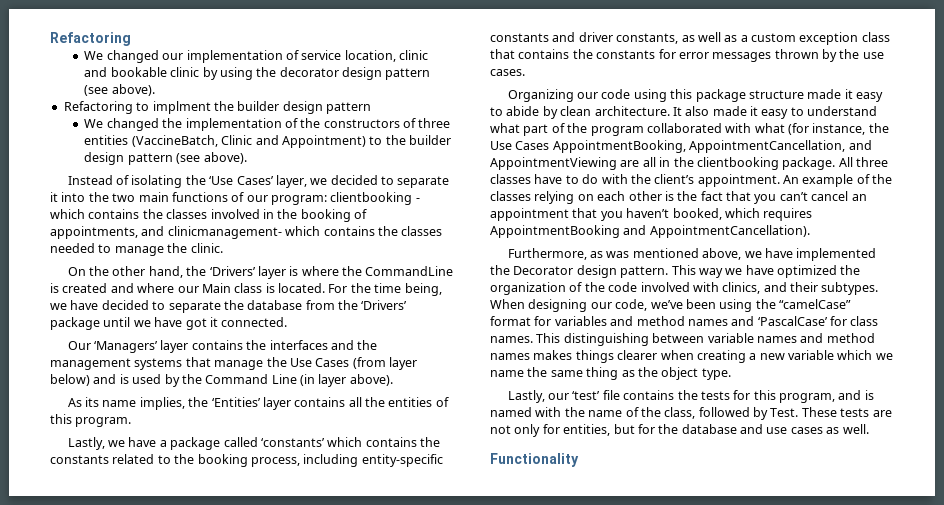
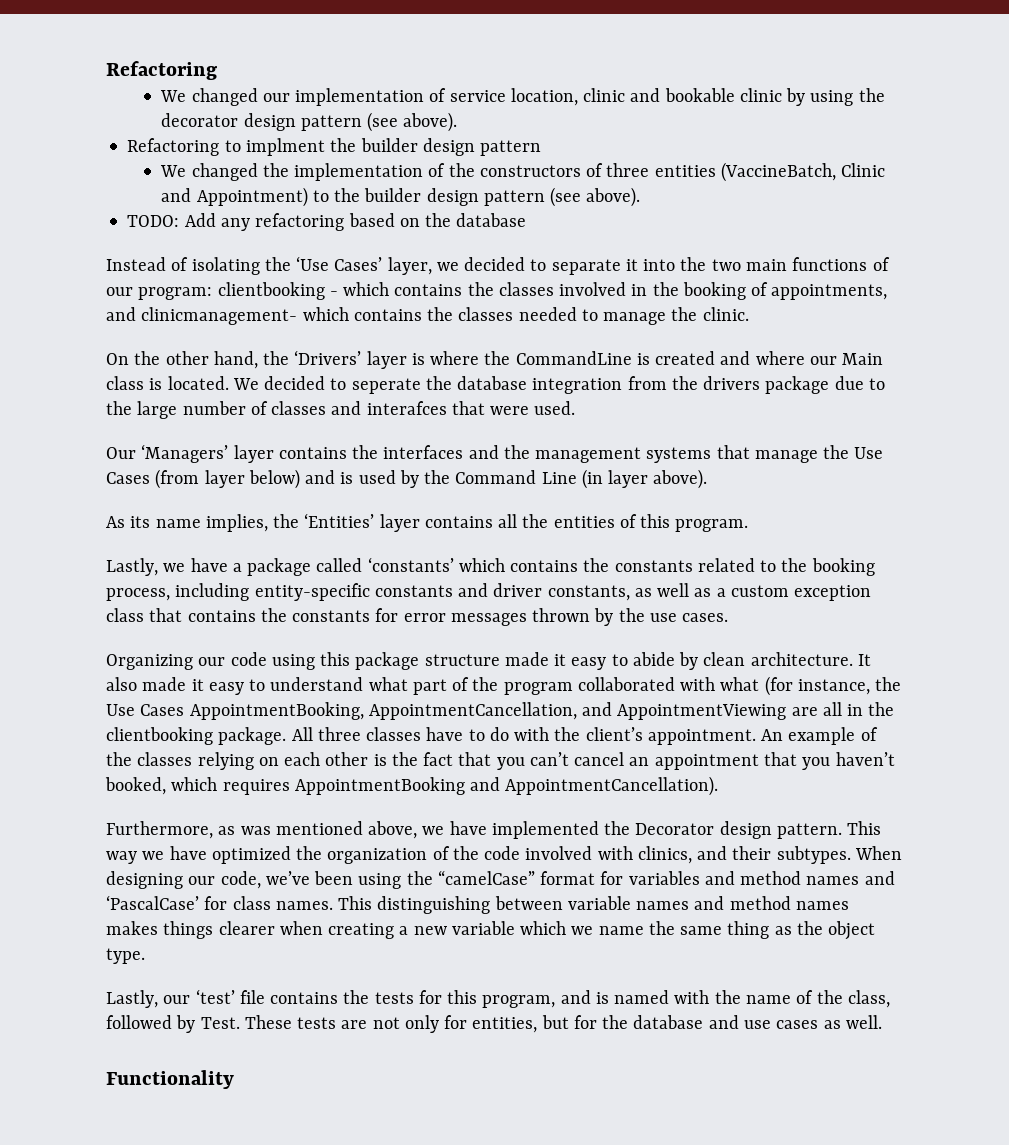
(247, 158) none -> [127,213,527,231] // TODO: Add any refactoring based on the database
[328,283,442,296] [50,300,303,313] For the time being, we have decided to separate the database -> [232,376,623,394] We decided to seperate the database integration
[361,300,408,310] [50,317,288,330] ‘Drivers’ package until we have got it connected. -> [703,376,885,394] [106,401,576,419] drivers package due to the large number of classes and interafces that were used.

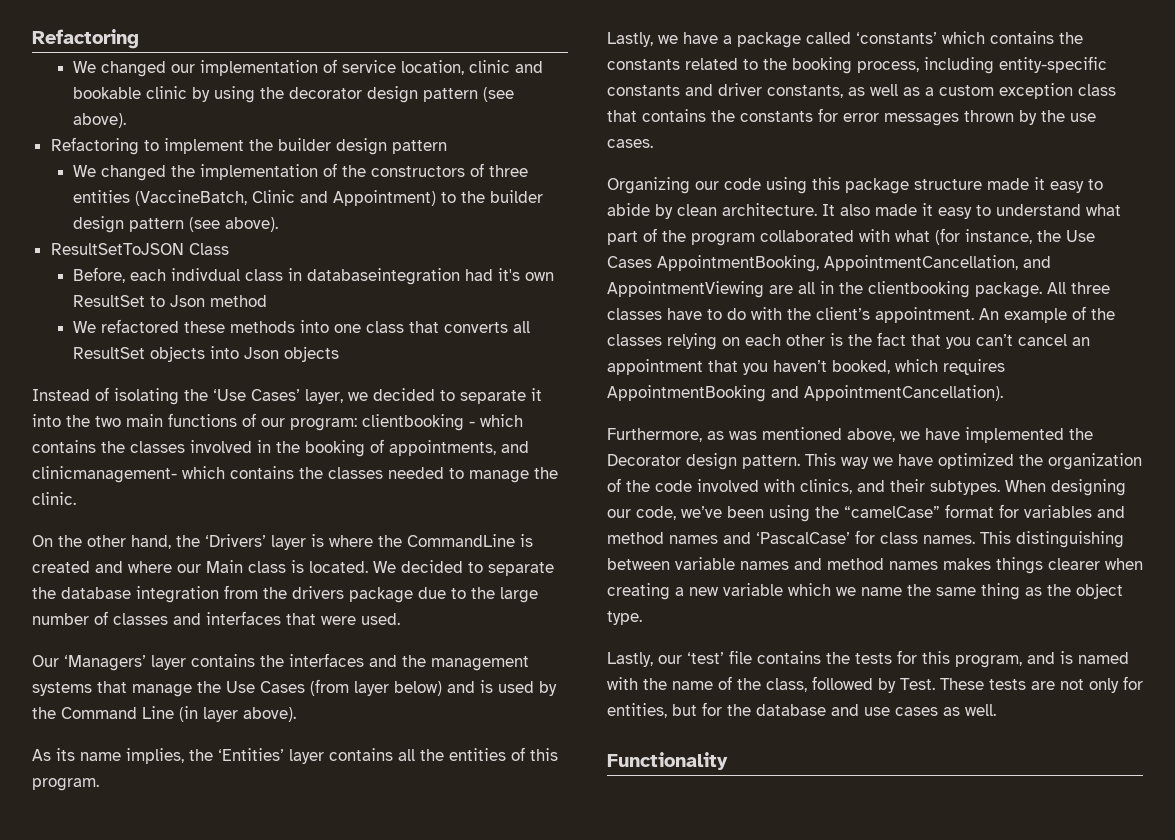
[245,138,325,156] implment -> [163,138,244,154] implement
[127,213,527,231] TODO: Add any refactoring based on the database -> [50,243,229,255] [72,267,554,285] [72,295,267,307] [72,319,530,333] [72,346,339,362] ResultSetToJSON Class // Before, each indivdual class in databaseintegration had it's own ResultSet to Json method // We refactored these methods into one class that converts all ResultSet objects into Json objects
[351,378,421,394] seperate -> [488,562,554,576] separate
[366,401,447,415] interafces -> [206,611,281,625] interfaces

